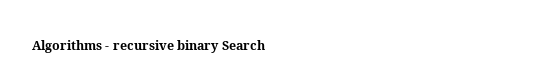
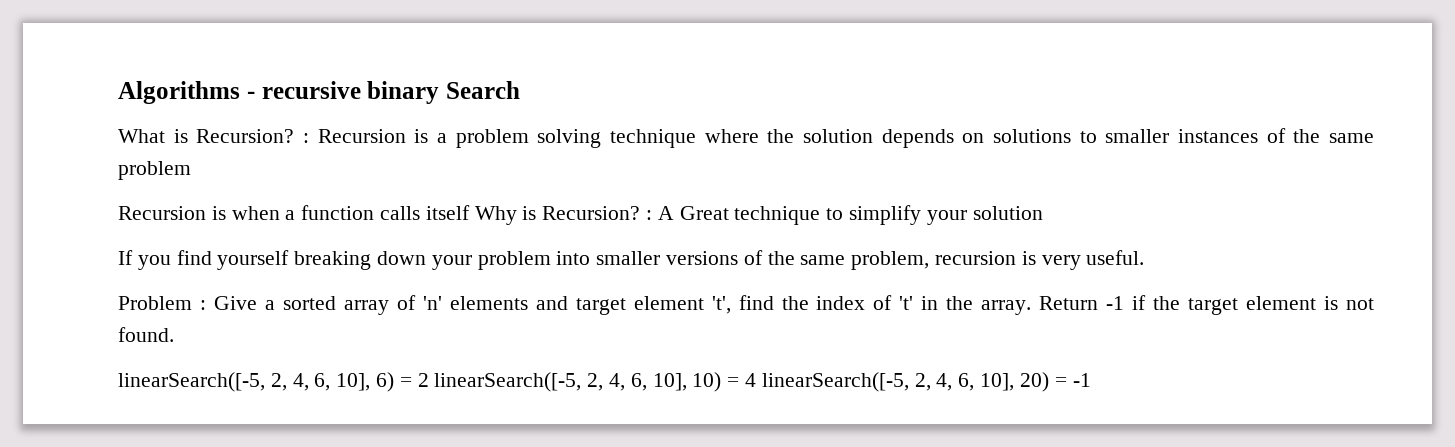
(266, 45) none -> [118,128,1374,148] [118,161,191,180] [118,205,1043,225] [118,250,1145,270] [118,295,1374,315] [118,327,174,342] [118,372,1091,392] // What is Recursion? : Recursion is a problem solving technique where the solution depends on solutions to smaller instances of the same problem // Recursion is when a function calls itself Why is Recursion? : A Great technique to simplify your solution // If you find yourself breaking down your problem into smaller versions of the same problem, recursion is very useful. // Problem : Give a sorted array of 'n' elements and target element 't', find the index of 't' in the array. Return -1 if the target element is not found. // linearSearch([-5, 2, 4, 6, 10], 6) = 2 linearSearch([-5, 2, 4, 6, 10], 10) = 4 linearSearch([-5, 2, 4, 6, 10], 20) = -1

